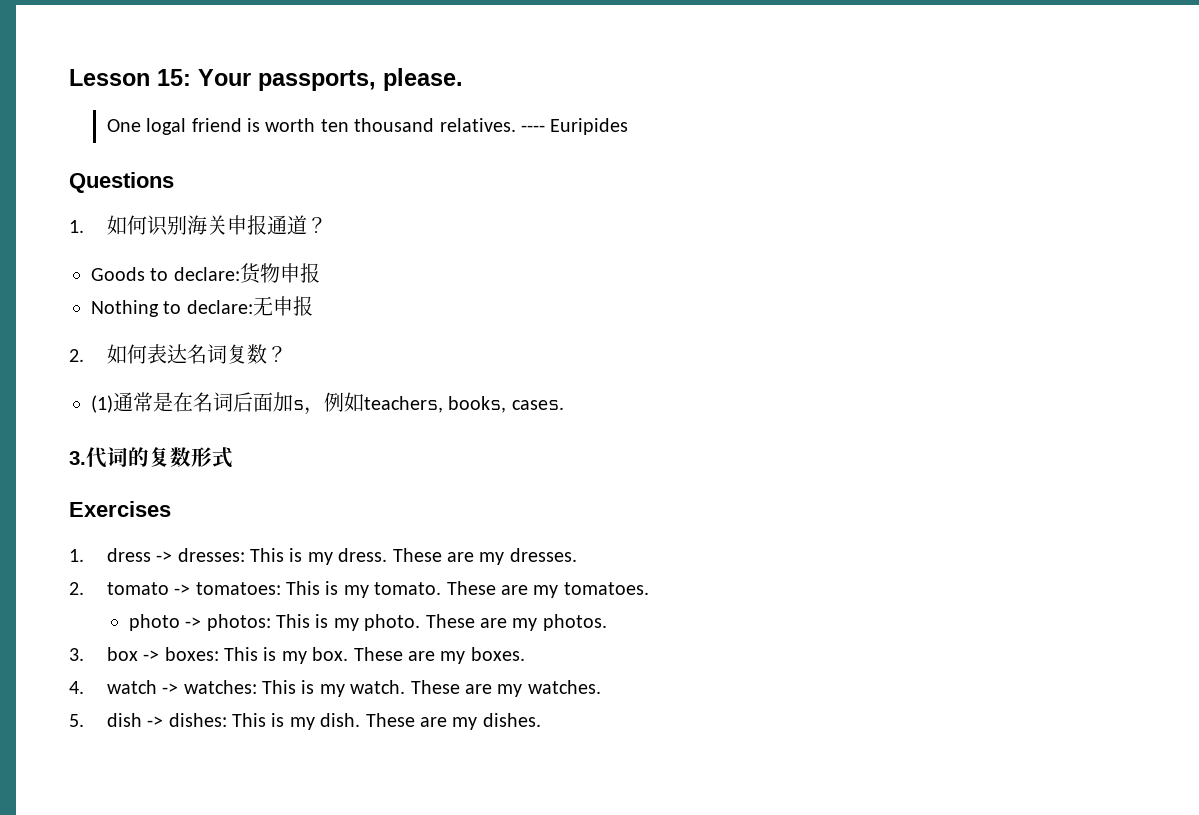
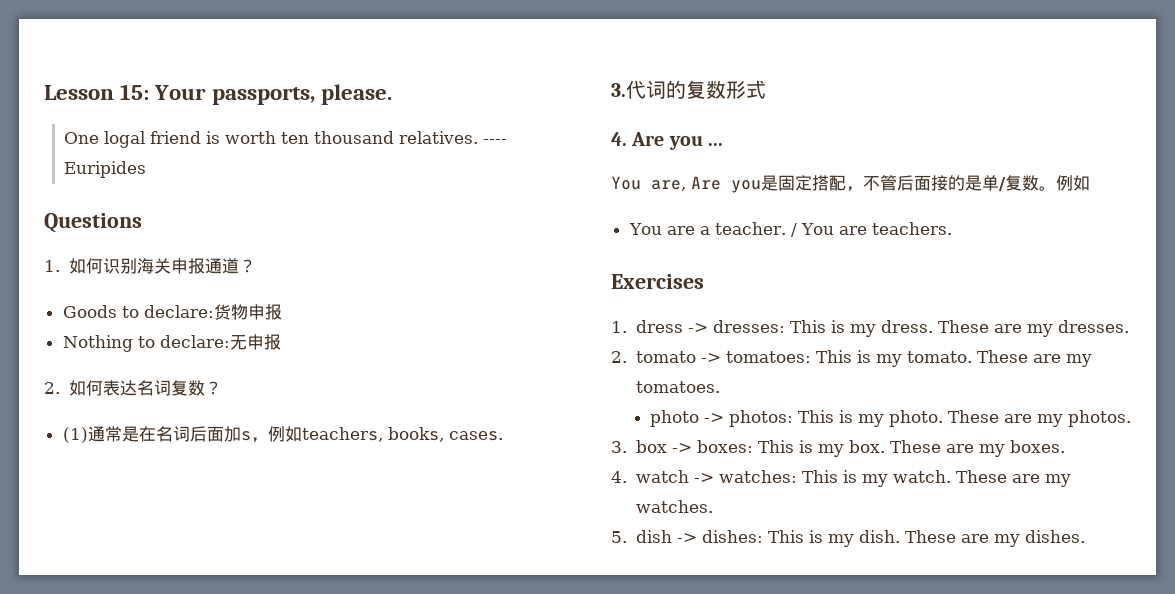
(233, 457) none -> [611,132,723,150] [611,175,1090,193] [628,222,952,237] // 4. Are you ... // You are, Are you是固定搭配，不管后面接的是单/复数。例如 // You are a teacher. / You are teachers.

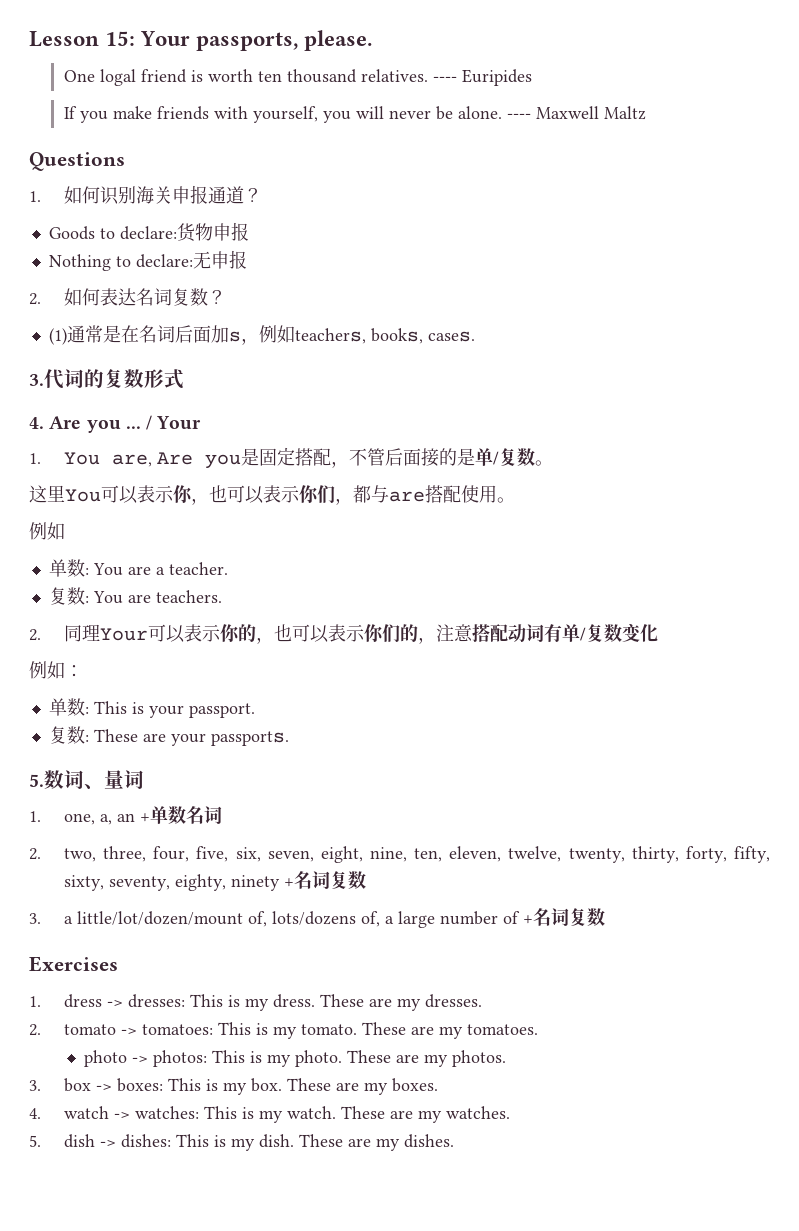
(147, 169) none -> [63,106,646,123] // If you make friends with yourself, you will never be alone. ---- Maxwell Maltz
(723, 144) // -> [146,415,202,430] [29,453,41,464] / Your // 1.
(1056, 188) none -> [29,485,515,505] // 这里You可以表示你，也可以表示你们，都与are搭配使用。 //
(1090, 183) none -> [48,559,89,577] 单数:
[790,223,797,237] / -> [48,587,89,605] // 复数:
(952, 228) none -> [29,623,658,644] [29,661,83,679] [48,698,255,718] [48,726,289,746] [29,770,144,789] [29,806,222,825] [29,846,770,863] [63,871,366,891] [29,908,605,928] // 2.同理Your可以表示你的，也可以表示你们的，注意搭配动词有单/复数变化 // 例如： // 单数: This is your passport. // 复数: These are your passports. // 5.数词、量词 // 1. one, a, an +单数名词 // 2. two, three, four, five, six, seven, eight, nine, ten, eleven, twelve, twenty, thirty, forty, fifty, sixty, seventy, eighty, ninety +名词复数 // 3. a little/lot/dozen/mount of, lots/dozens of, a large number of +名词复数

